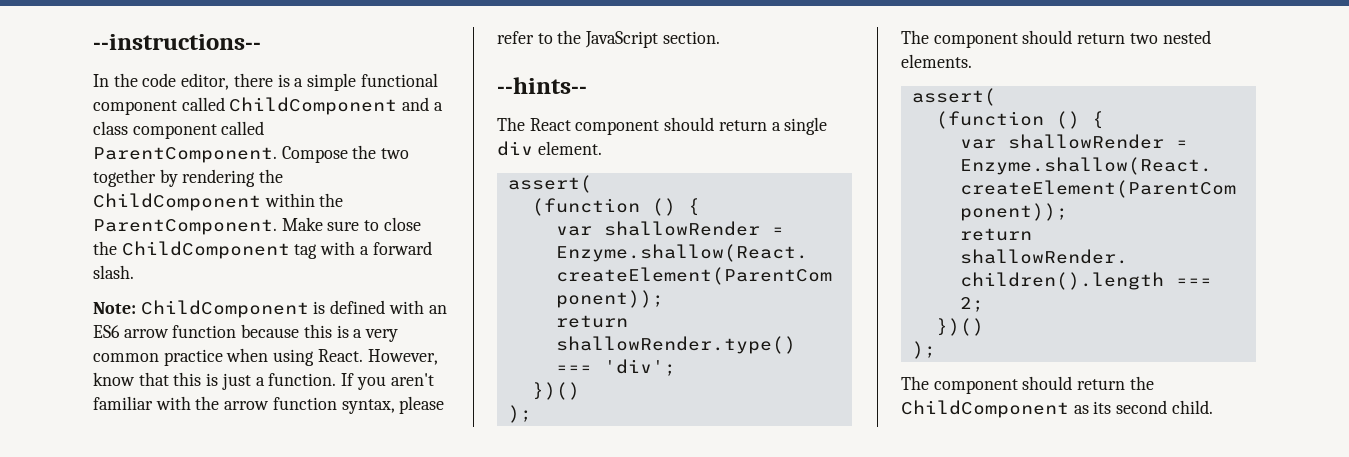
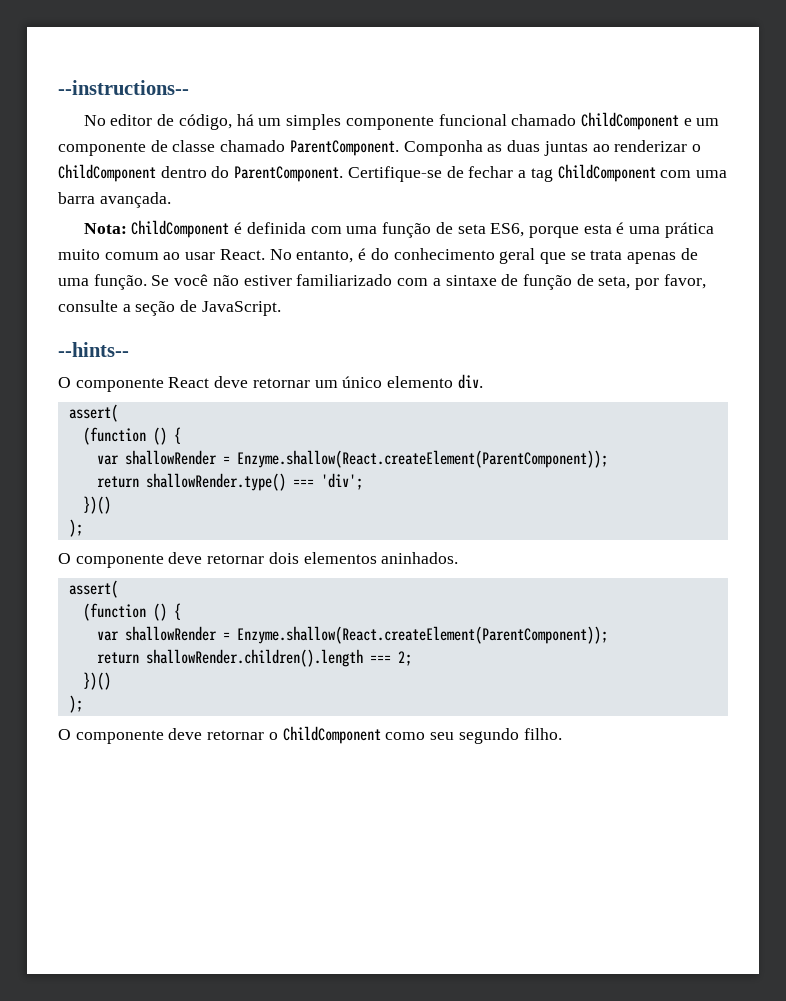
[93,73,438,91] [93,97,443,115] [93,121,265,139] [93,145,410,163] [93,169,284,187] [93,193,344,211] [93,217,421,235] [93,241,432,259] [93,265,134,279] [93,300,447,318] [93,324,399,342] [93,348,438,366] [93,372,434,390] [93,396,445,414] [497,30,720,48] [497,77,587,94] [497,117,828,135] [497,141,602,156] In the code editor, there is a simple functional component called ChildComponent and a class component called ParentComponent. Compose the two together by rendering the ChildComponent within the ParentComponent. Make sure to close the ChildComponent tag with a forward slash. // Note: ChildComponent is defined with an ES6 arrow function because this is a very common practice when using React. However, know that this is just a function. If you aren't familiar with the arrow function syntax, please refer to the JavaScript section. // --hints-- // The React component should return a single div element. -> [83,112,720,130] [58,140,701,156] [58,164,727,182] [58,192,171,208] [83,220,714,238] [58,248,698,264] [58,274,706,290] [58,300,281,316] [58,342,129,357] [58,374,483,392] No editor de código, há um simples componente funcional chamado ChildComponent e um componente de classe chamado ParentComponent. Componha as duas juntas ao renderizar o ChildComponent dentro do ParentComponent. Certifique-se de fechar a tag ChildComponent com uma barra avançada. // Nota: ChildComponent é definida com uma função de seta ES6, porque esta é uma prática muito comum ao usar React. No entanto, é do conhecimento geral que se trata apenas de uma função. Se você não estiver familiarizado com a sintaxe de função de seta, por favor, consulte a seção de JavaScript. // --hints-- // O componente React deve retornar um único elemento div.
[901,30,1211,48] [901,54,972,68] The component should return two nested elements. -> [58,552,459,568] O componente deve retornar dois elementos aninhados.
[901,376,1154,394] [901,400,1213,418] The component should return the ChildComponent as its second child. -> [58,726,562,744] O componente deve retornar o ChildComponent como seu segundo filho.

